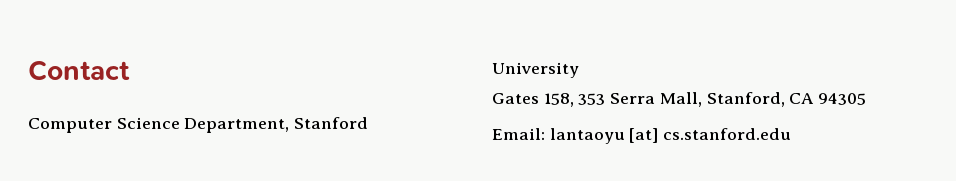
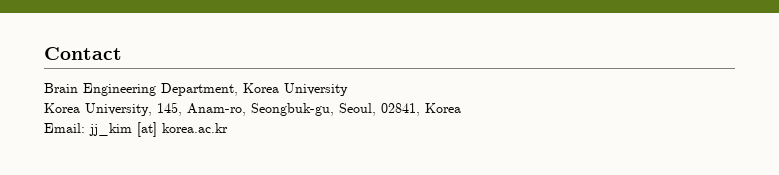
[28,117,369,133] [492,62,579,78] [492,92,867,107] [492,128,792,144] Computer Science Department, Stanford University // Gates 158, 353 Serra Mall, Stanford, CA 94305 // Email: lantaoyu [at] cs.stanford.edu -> [44,83,348,96] [44,102,461,116] [44,122,228,137] Brain Engineering Department, Korea University // Korea University, 145, Anam-ro, Seongbuk-gu, Seoul, 02841, Korea // Email: jj_kim [at] korea.ac.kr

